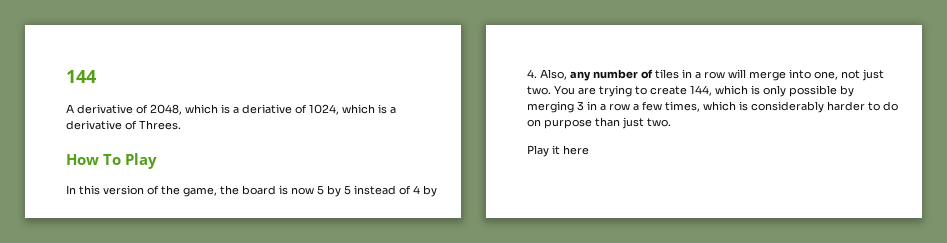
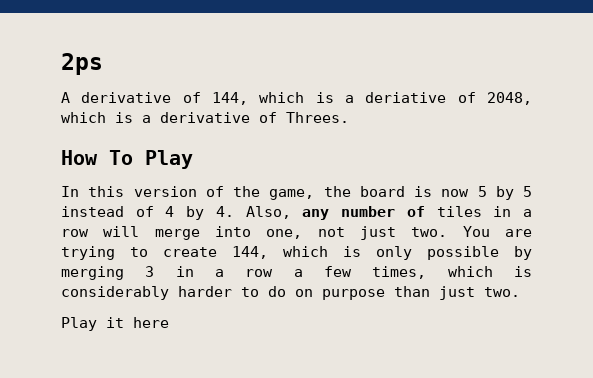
[66,70,96,83] 144 -> [61,53,103,75] 2ps
[150,104,182,115] 2048, -> [212,92,249,105] 144,
[309,104,339,115] 1024, -> [487,92,532,105] 2048,

